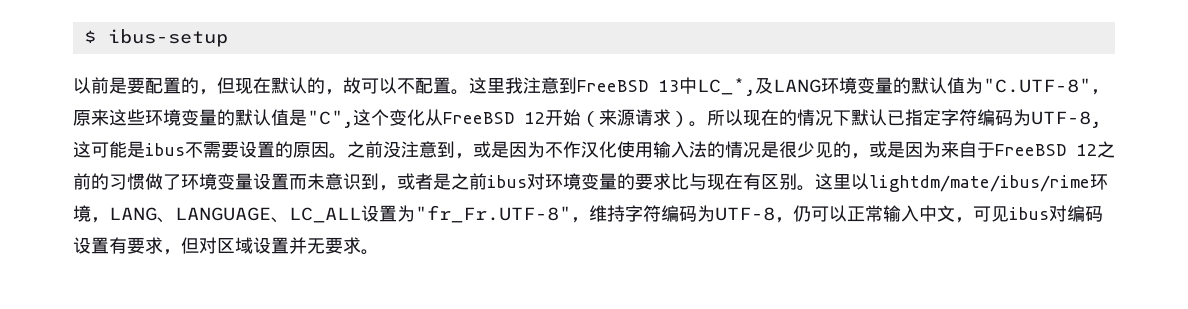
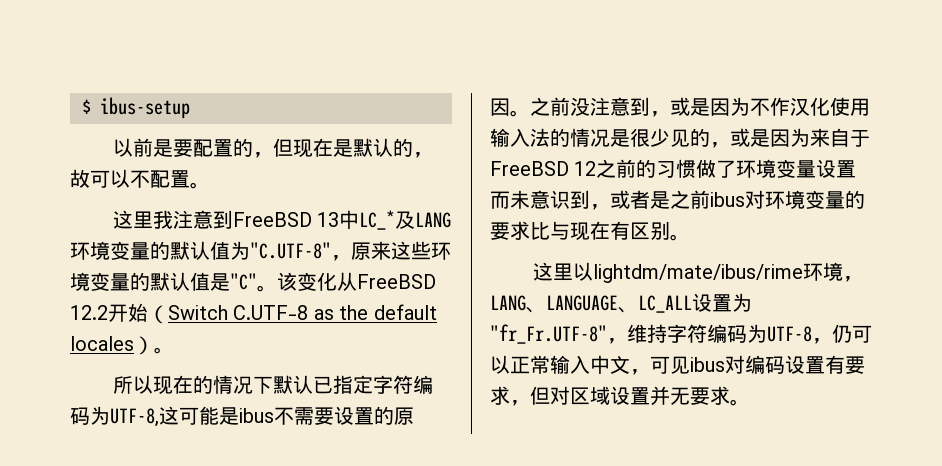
(271, 85) none -> [332,139,353,157] 是
(469, 92) none -> (210, 185) //
[697,78,755,96] LC_*, -> [358,210,395,230] LC_*
[307,109,389,128] "C",这个 -> [230,272,297,292] "C"。该
[525,109,671,127] 12开始（来源请求 -> [70,303,437,324] [70,336,134,351] 12.2开始（Switch C.UTF-8 as the default locales
(707, 124) none -> (174, 350) //
(815, 188) none -> (690, 237) //

